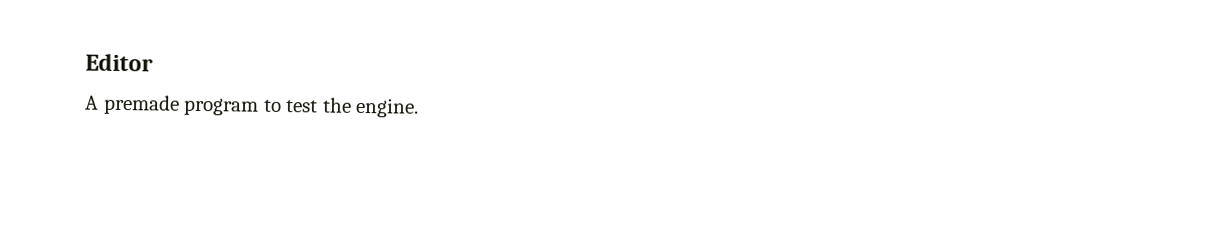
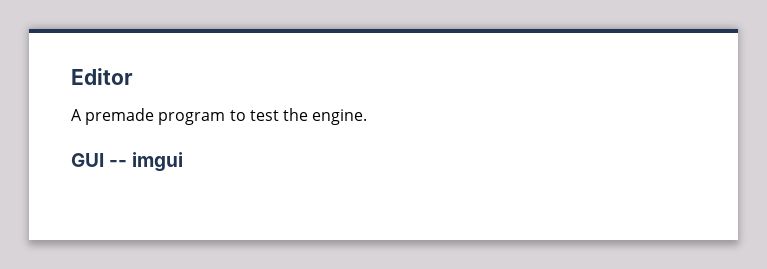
(420, 107) none -> [71,152,184,172] // GUI -- imgui

